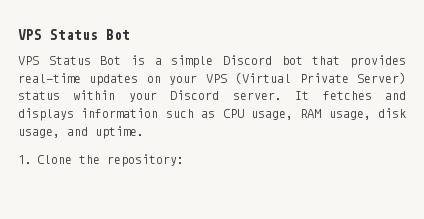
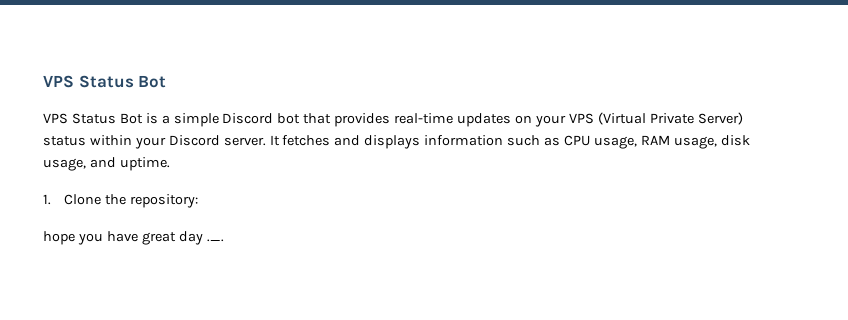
(184, 160) none -> [43,231,224,245] // hope you have great day ._.

